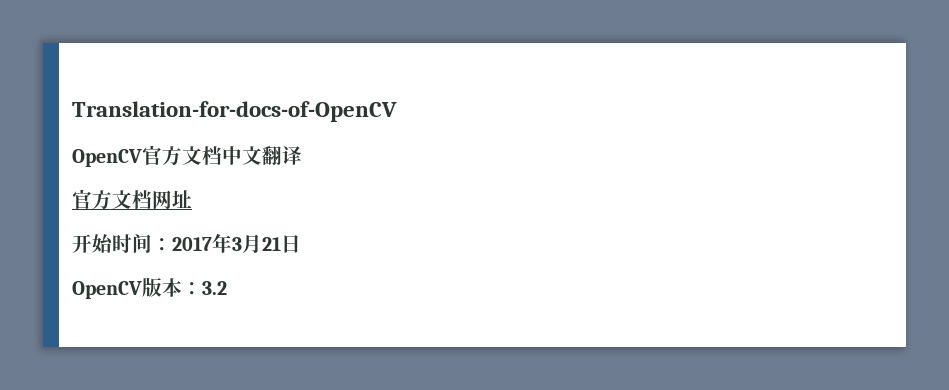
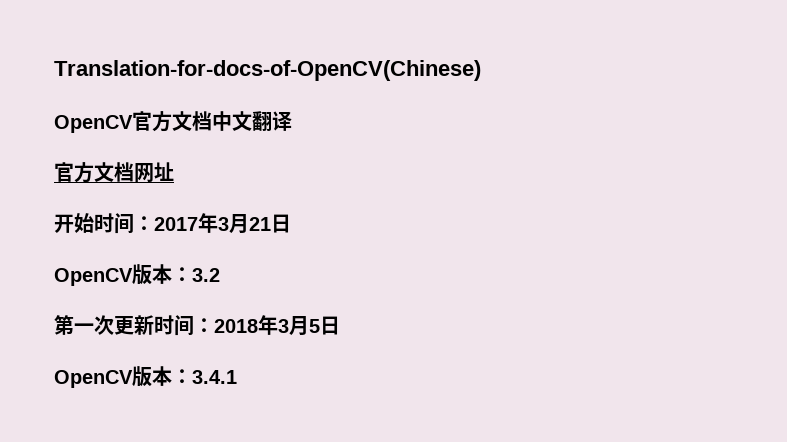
[72,101,397,122] Translation-for-docs-of-OpenCV -> [54,60,481,81] Translation-for-docs-of-OpenCV(Chinese)
(227, 288) none -> [54,315,340,336] [54,366,237,388] // 第一次更新时间：2018年3月5日 // OpenCV版本：3.4.1

